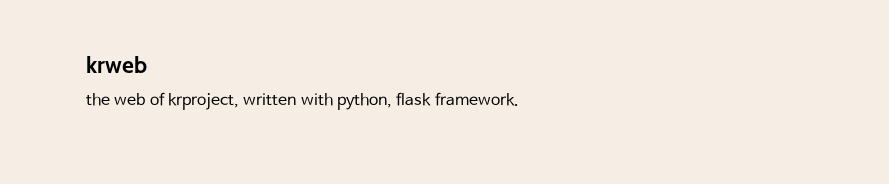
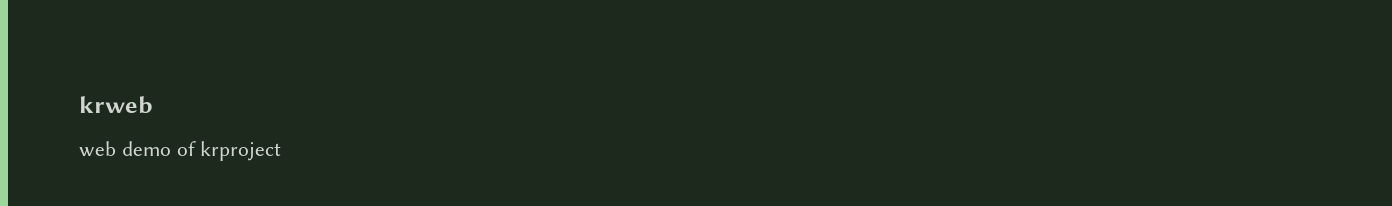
[86,92,519,110] the web of krproject, written with python, flask framework. -> [79,141,282,161] web demo of krproject

